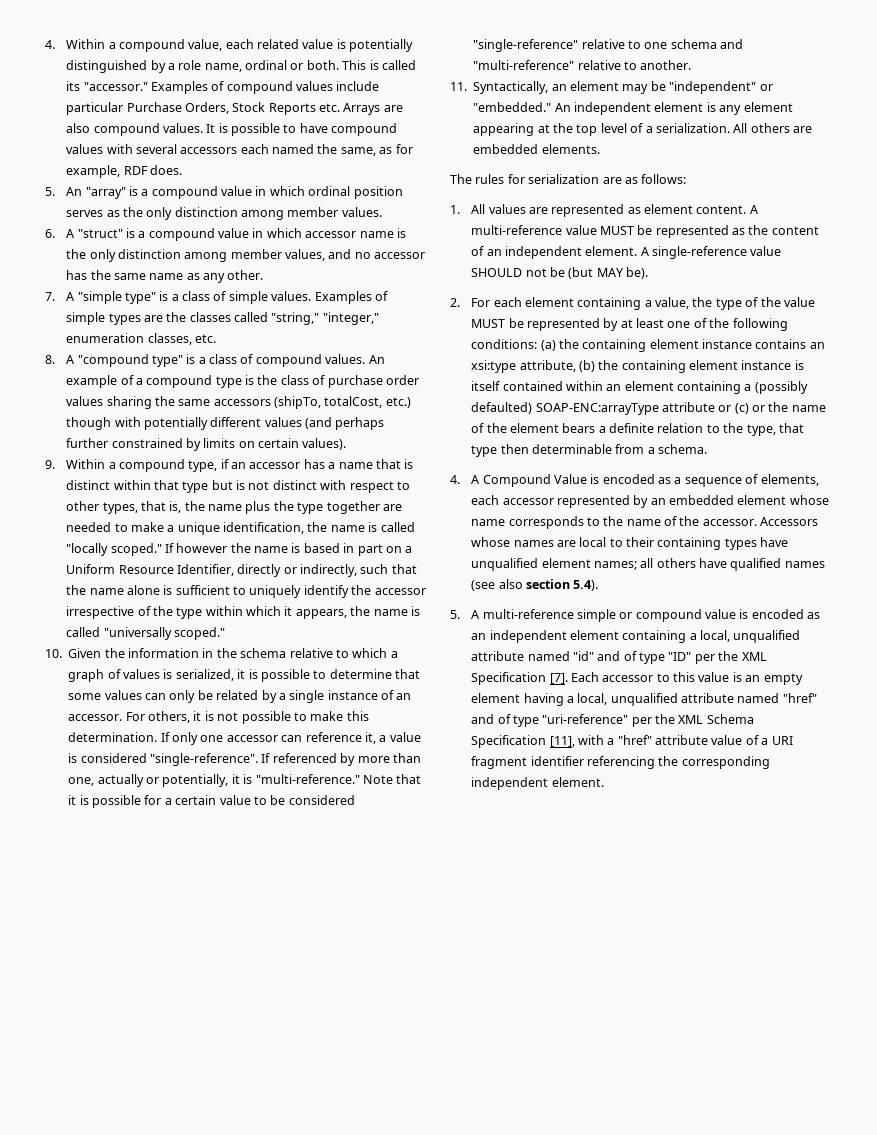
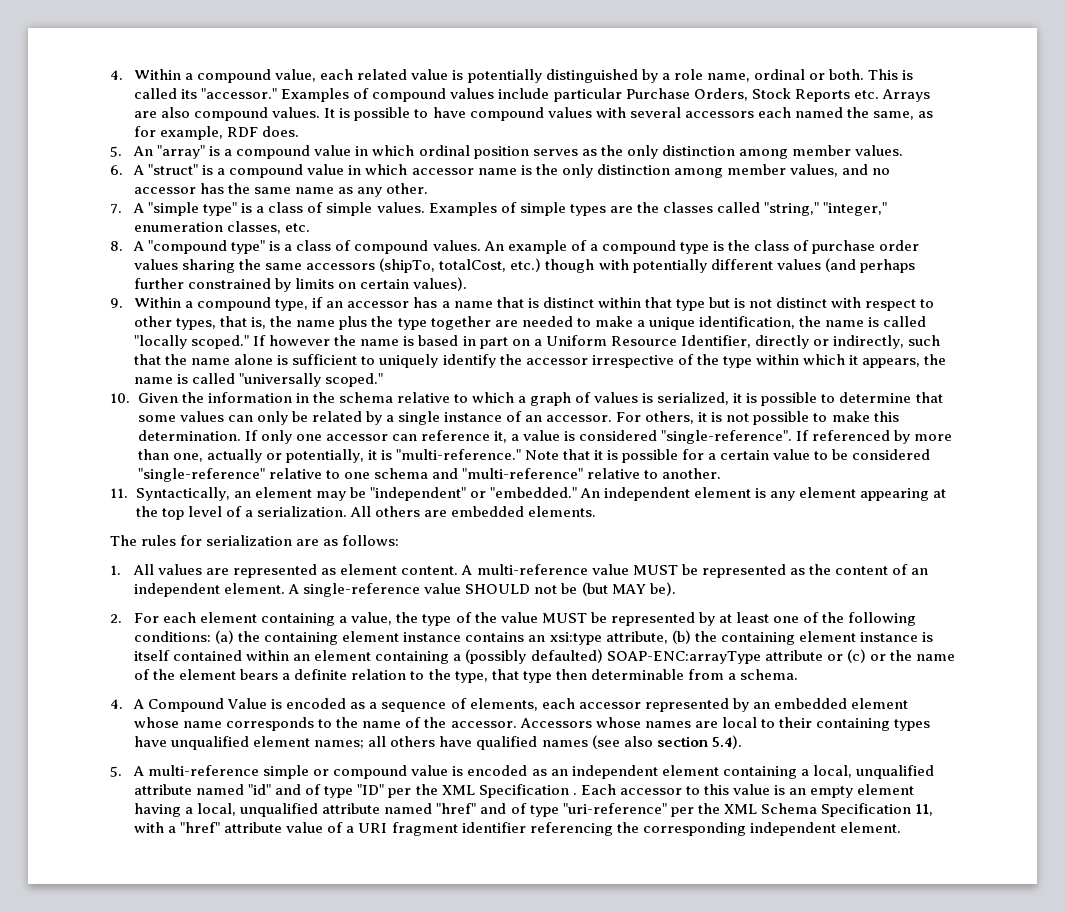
[549,673,568,684] [7]. -> [572,793,577,795] .
[549,736,575,747] [11], -> [914,804,933,816] 11,

